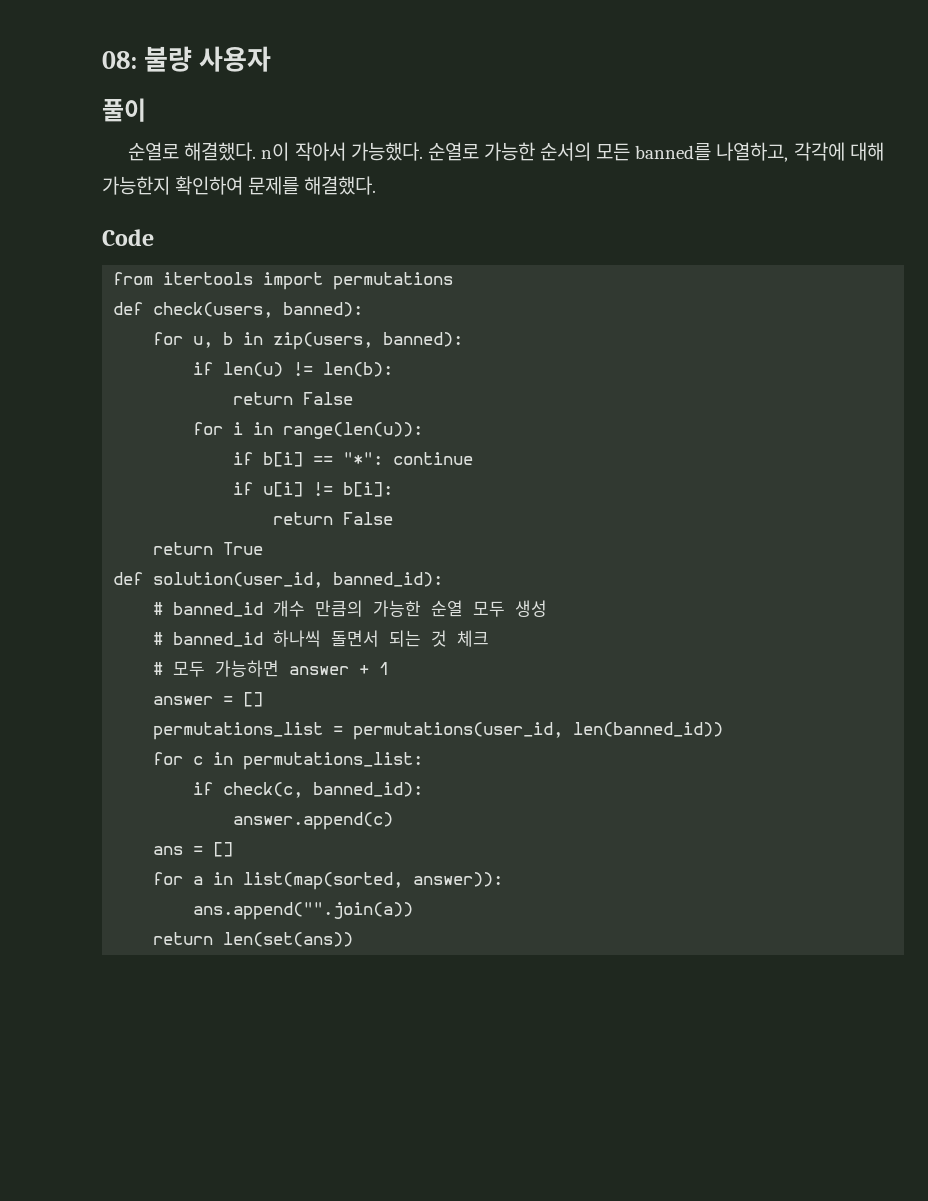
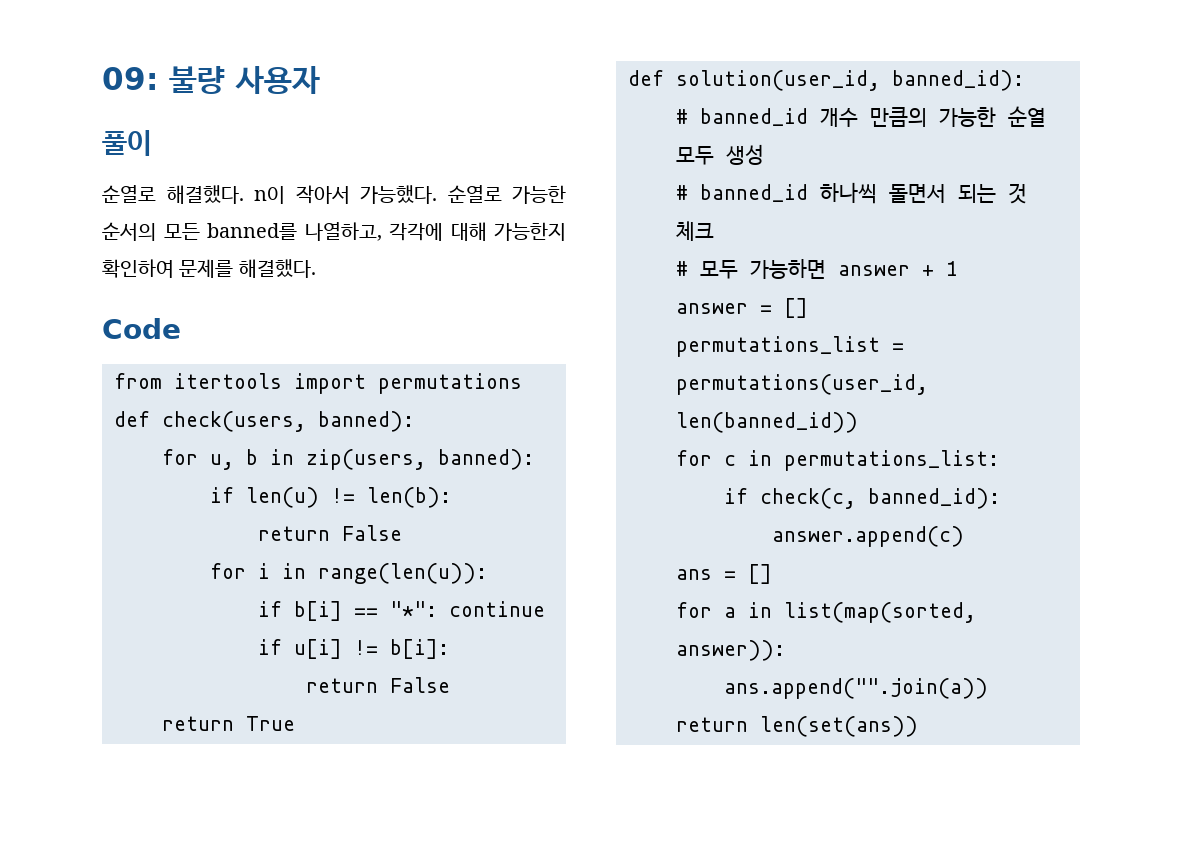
[102,51,137,69] 08: -> [102,67,158,90] 09:

